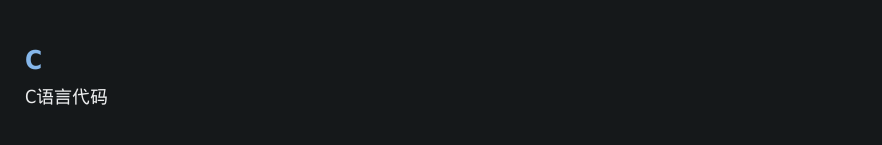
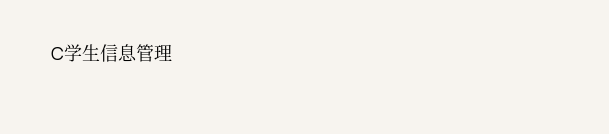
[25,49,42,70] [25,88,108,105] C // C语言代码 -> [51,44,172,62] C学生信息管理

